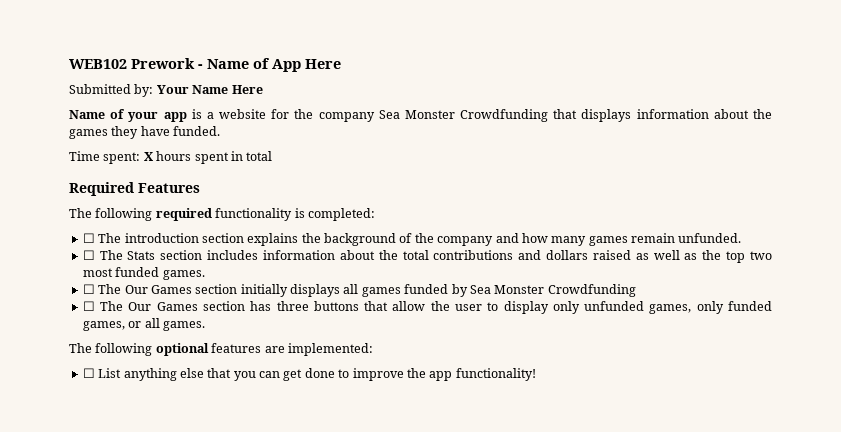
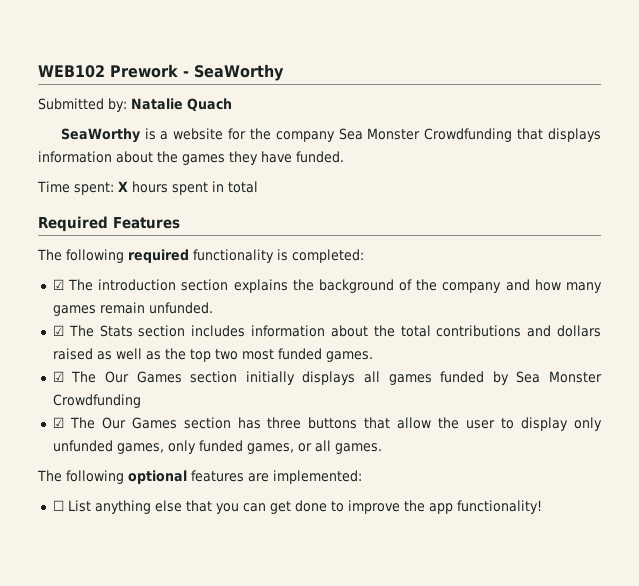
[207,58,341,72] [69,84,263,97] [69,109,187,122] Name of App Here // Submitted by: Your Name Here // Name of your app -> [194,64,284,81] [38,98,232,112] [60,128,140,143] SeaWorthy // Submitted by: Natalie Quach // SeaWorthy
[82,233,95,243] ☐ -> [52,279,64,290] ☑
[82,250,95,260] ☐ -> [52,325,64,336] ☑
[82,284,95,294] ☐ -> [52,371,64,382] ☑
[82,301,95,311] ☐ -> [52,417,64,428] ☑

